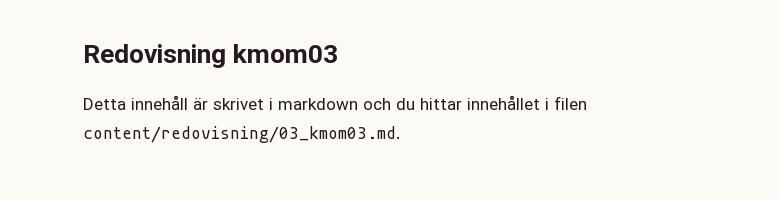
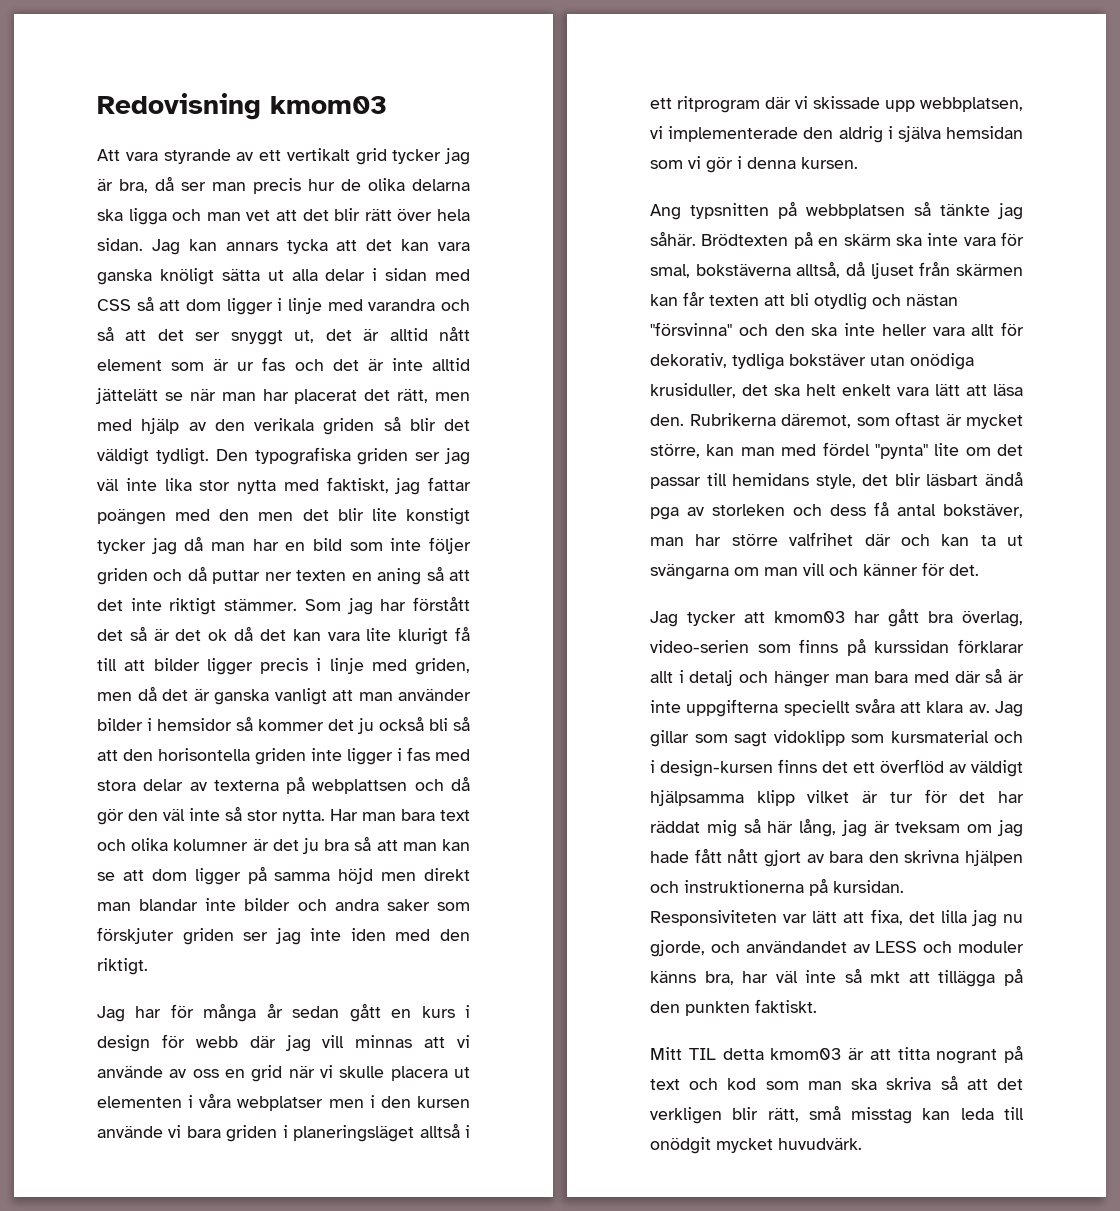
[83,95,587,110] [83,126,400,143] Detta innehåll är skrivet i markdown och du hittar innehållet i filen content/redovisning/03_kmom03.md. -> [97,148,470,165] [97,176,470,194] [97,208,470,225] [97,238,470,255] [97,268,470,285] [97,296,470,315] [97,326,471,345] [97,357,470,371] [95,388,470,404] [97,416,470,435] [97,447,470,465] [97,477,471,495] [97,508,470,525] [97,536,471,555] [97,566,471,585] [97,596,470,615] [97,626,470,645] [97,658,470,675] [97,686,471,705] [97,716,470,734] [97,747,470,765] [97,776,470,794] [97,806,470,825] [97,836,470,854] [97,866,470,885] [97,898,470,911] [97,927,470,945] [97,958,148,975] [97,1003,471,1022] [97,1034,470,1052] [97,1065,470,1082] [97,1093,471,1111] [97,1123,470,1142] [650,96,1023,113] [650,126,1023,143] [650,156,858,173] [650,201,1023,220] [650,231,1024,249] [650,261,1023,279] [650,291,958,310] [650,322,1024,336] [650,353,974,370] [650,383,1023,398] [650,412,1023,429] [650,442,1023,459] [650,471,1023,489] [650,501,1023,520] [650,532,1023,546] [650,562,979,580] [650,608,1023,627] [650,638,1024,656] [650,668,1024,687] [650,698,1023,717] [650,730,1023,747] [650,759,1023,777] [650,789,1024,806] [650,818,1023,837] [650,848,1023,867] [650,878,904,896] [650,909,1023,927] [650,940,1024,957] [650,968,1023,987] [650,999,817,1016] [650,1045,1023,1064] [650,1075,1023,1090] [650,1105,1024,1124] [650,1137,862,1154] Att vara styrande av ett vertikalt grid tycker jag är bra, då ser man precis hur de olika delarna ska ligga och man vet att det blir rätt över hela sidan. Jag kan annars tycka att det kan vara ganska knöligt sätta ut alla delar i sidan med CSS så att dom ligger i linje med varandra och så att det ser snyggt ut, det är alltid nått element som är ur fas och det är inte alltid jättelätt se när man har placerat det rätt, men med hjälp av den verikala griden så blir det väldigt tydligt. Den typografiska griden ser jag väl inte lika stor nytta med faktiskt, jag fattar poängen med den men det blir lite konstigt tycker jag då man har en bild som inte följer griden och då puttar ner texten en aning så att det inte riktigt stämmer. Som jag har förstått det så är det ok då det kan vara lite klurigt få till att bilder ligger precis i linje med griden, men då det är ganska vanligt att man använder bilder i hemsidor så kommer det ju också bli så att den horisontella griden inte ligger i fas med stora delar av texterna på webplattsen och då gör den väl inte så stor nytta. Har man bara text och olika kolumner är det ju bra så att man kan se att dom ligger på samma höjd men direkt man blandar inte bilder och andra saker som förskjuter griden ser jag inte iden med den riktigt. // Jag har för många år sedan gått en kurs i design för webb där jag vill minnas att vi använde av oss en grid när vi skulle placera ut elementen i våra webplatser men i den kursen använde vi bara griden i planeringsläget alltså i ett ritprogram där vi skissade upp webbplatsen, vi implementerade den aldrig i själva hemsidan som vi gör i denna kursen. // Ang typsnitten på webbplatsen så tänkte jag såhär. Brödtexten på en skärm ska inte vara för smal, bokstäverna alltså, då ljuset från skärmen kan får texten att bli otydlig och nästan "försvinna" och den ska inte heller vara allt för dekorativ, tydliga bokstäver utan onödiga krusiduller, det ska helt enkelt vara lätt att läsa den. Rubrikerna däremot, som oftast är mycket större, kan man med fördel "pynta" lite om det passar till hemidans style, det blir läsbart ändå pga av storleken och dess få antal bokstäver, man har större valfrihet där och kan ta ut svängarna om man vill och känner för det. // Jag tycker att kmom03 har gått bra överlag, video-serien som finns på kurssidan förklarar allt i detalj och hänger man bara med där så är inte uppgifterna speciellt svåra att klara av. Jag gillar som sagt vidoklipp som kursmaterial och i design-kursen finns det ett överflöd av väldigt hjälpsamma klipp vilket är tur för det har räddat mig så här lång, jag är tveksam om jag hade fått nått gjort av bara den skrivna hjälpen och instruktionerna på kursidan. Responsiviteten var lätt att fixa, det lilla jag nu gjorde, och användandet av LESS och moduler känns bra, har väl inte så mkt att tillägga på den punkten faktiskt. // Mitt TIL detta kmom03 är att titta nogrant på text och kod som man ska skriva så att det verkligen blir rätt, små misstag kan leda till onödgit mycket huvudvärk.

